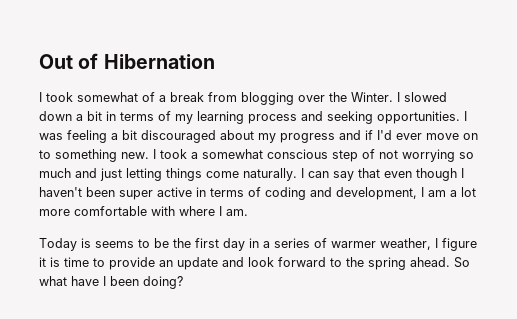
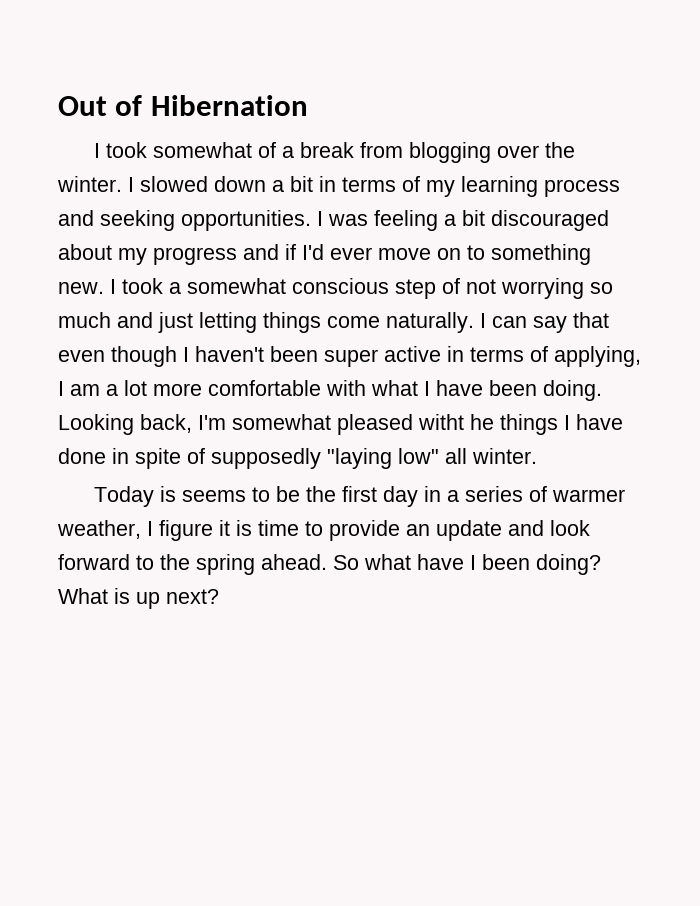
[351,92,393,102] Winter. -> [57,176,122,192] winter.
[265,187,417,200] coding and development, -> [554,346,641,367] applying,
[179,206,248,216] where I am. -> [371,380,602,401] [58,414,623,435] [58,448,537,469] what I have been doing. Looking back, I'm somewhat pleased witht he things I have done in spite of supposedly "laying low" all winter.
(183, 282) none -> [58,588,219,609] What is up next?

